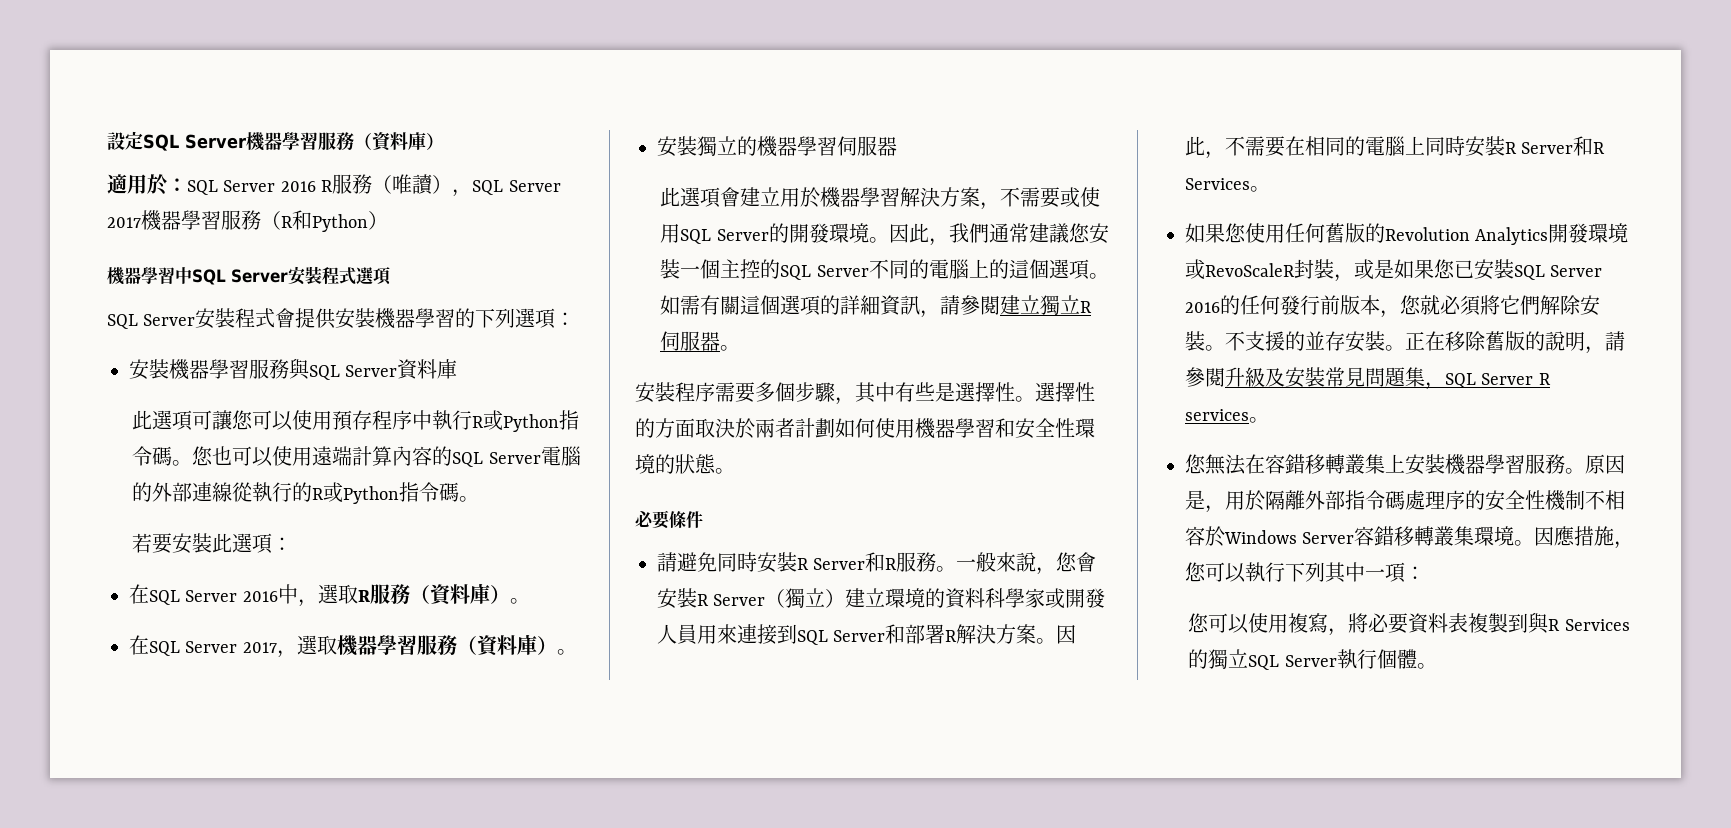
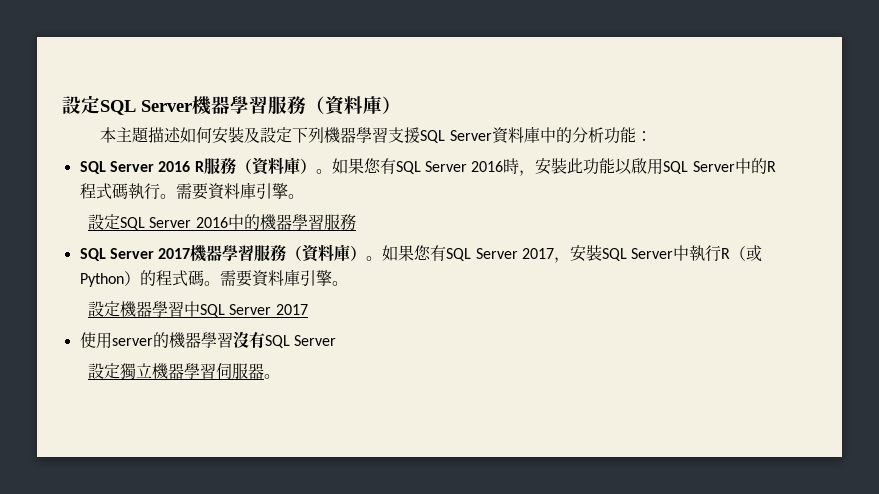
[107,174,561,197] [107,210,388,232] [107,266,391,285] [107,308,576,329] [129,358,458,380] [132,410,580,432] [132,446,581,467] [132,482,480,504] [132,533,293,554] [129,584,358,607] 適用於：SQL Server 2016 R服務（唯讀），SQL Server 2017機器學習服務（R和Python） // 機器學習中SQL Server安裝程式選項 // SQL Server安裝程式會提供安裝機器學習的下列選項： // 安裝機器學習服務與SQL Server資料庫 // 此選項可讓您可以使用預存程序中執行R或Python指令碼。您也可以使用遠端計算內容的SQL Server電腦的外部連線從執行的R或Python指令碼。 // 若要安裝此選項： // 在SQL Server 2016中，選取 -> [100,126,652,144] [79,161,191,174] 本主題描述如何安裝及設定下列機器學習支援SQL Server資料庫中的分析功能： // SQL Server 2016
[129,635,337,658] // 在SQL Server 2017，選取 -> [331,158,776,176] [79,182,304,200] [88,214,356,230] [79,248,191,261] 如果您有SQL Server 2016時，安裝此功能以啟用SQL Server中的R程式碼執行。需要資料庫引擎。 // 設定SQL Server 2016中的機器學習服務 // SQL Server 2017
[657,136,897,157] [660,187,1101,210] [660,223,1109,246] [660,259,1109,280] [660,295,1093,318] [660,331,741,351] [635,382,1095,405] [635,418,1095,439] [635,454,735,474] [635,510,703,529] [657,552,1097,575] [657,588,1106,609] [657,624,1077,645] [1185,136,1606,159] [1185,178,1270,192] [1185,223,1629,245] [1185,259,1603,282] [1185,295,1600,318] [1185,331,1625,354] [1185,367,1551,390] [1185,409,1269,423] [1185,454,1625,475] [1185,490,1625,513] [1185,526,1635,549] [1185,562,1425,583] [1188,612,1630,636] [1188,649,1417,670] // 安裝獨立的機器學習伺服器 // 此選項會建立用於機器學習解決方案，不需要或使用SQL Server的開發環境。因此，我們通常建議您安裝一個主控的SQL Server不同的電腦上的這個選項。如需有關這個選項的詳細資訊，請參閱建立獨立R伺服器。 // 安裝程序需要多個步驟，其中有些是選擇性。選擇性的方面取決於兩者計劃如何使用機器學習和安全性環境的狀態。 // 必要條件 // 請避免同時安裝R Server和R服務。一般來說，您會安裝R Server（獨立）建立環境的資料科學家或開發人員用來連接到SQL Server和部署R解決方案。因此，不需要在相同的電腦上同時安裝R Server和R Services。 // 如果您使用任何舊版的Revolution Analytics開發環境或RevoScaleR封裝，或是如果您已安裝SQL Server 2016的任何發行前版本，您就必須將它們解除安裝。不支援的並存安裝。正在移除舊版的說明，請參閱升級及安裝常見問題集，SQL Server R services。 // 您無法在容錯移轉叢集上安裝機器學習服務。原因是，用於隔離外部指令碼處理序的安全性機制不相容於Windows Server容錯移轉叢集環境。因應措施，您可以執行下列其中一項： // 您可以使用複寫，將必要資料表複製到與R Services的獨立SQL Server執行個體 -> [382,245,763,263] [79,269,348,287] [88,301,308,317] [79,331,336,349] [88,363,265,379] 如果您有SQL Server 2017，安裝SQL Server中執行R（或Python）的程式碼。需要資料庫引擎。 // 設定機器學習中SQL Server 2017 // 使用server的機器學習沒有SQL Server // 設定獨立機器學習伺服器

